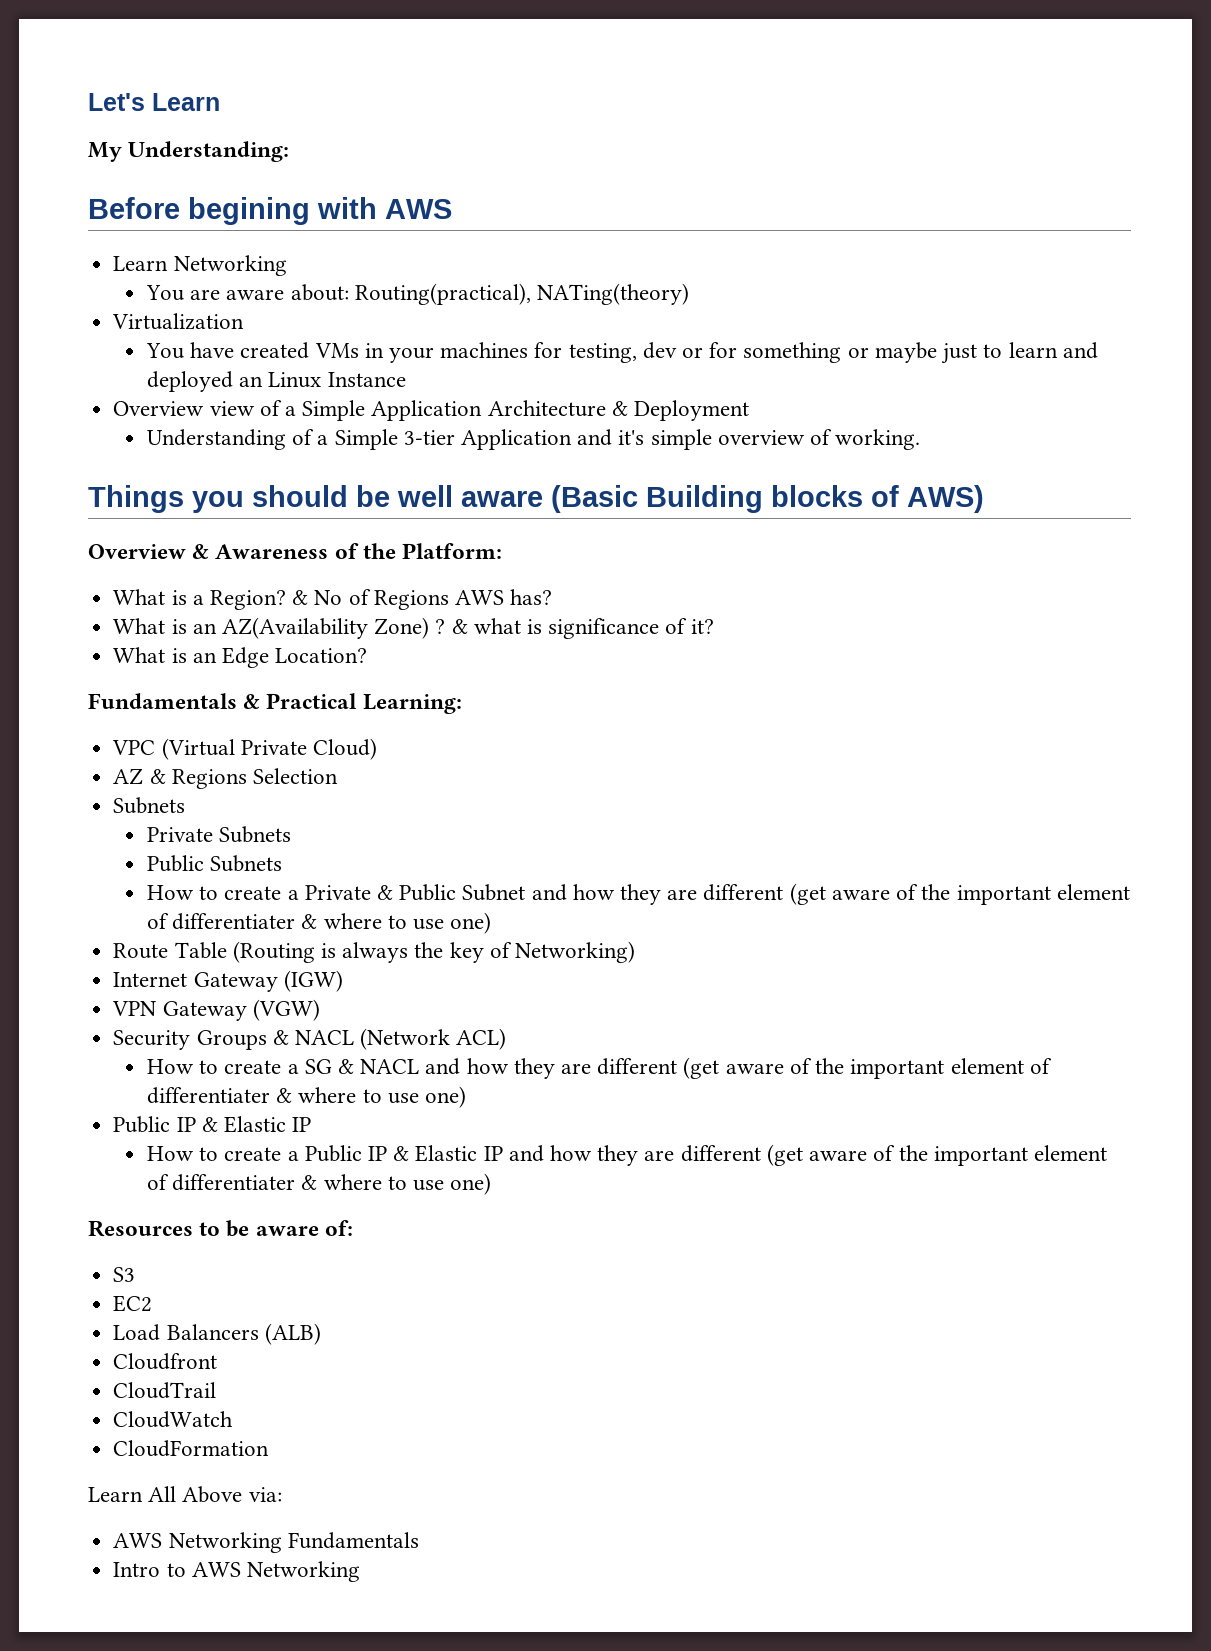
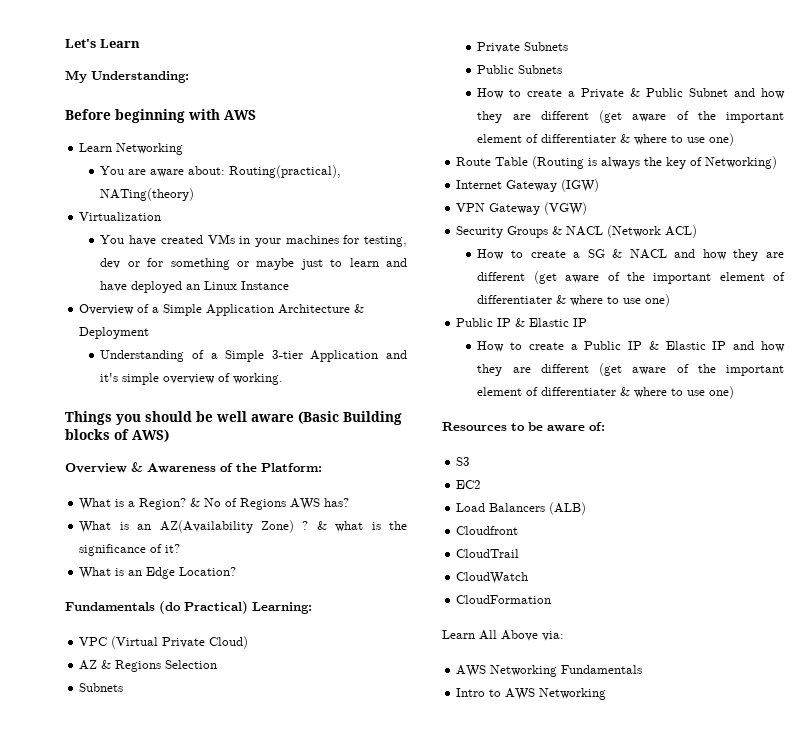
[188,197,310,225] begining -> [115,109,185,123] beginning
(1098, 350) none -> [100,281,128,292] have
[209,401,255,416] view -> (135, 309) none
(542, 626) none -> [388,521,407,530] the
[243,693,358,709] & Practical -> [159,601,248,614] (do Practical)

